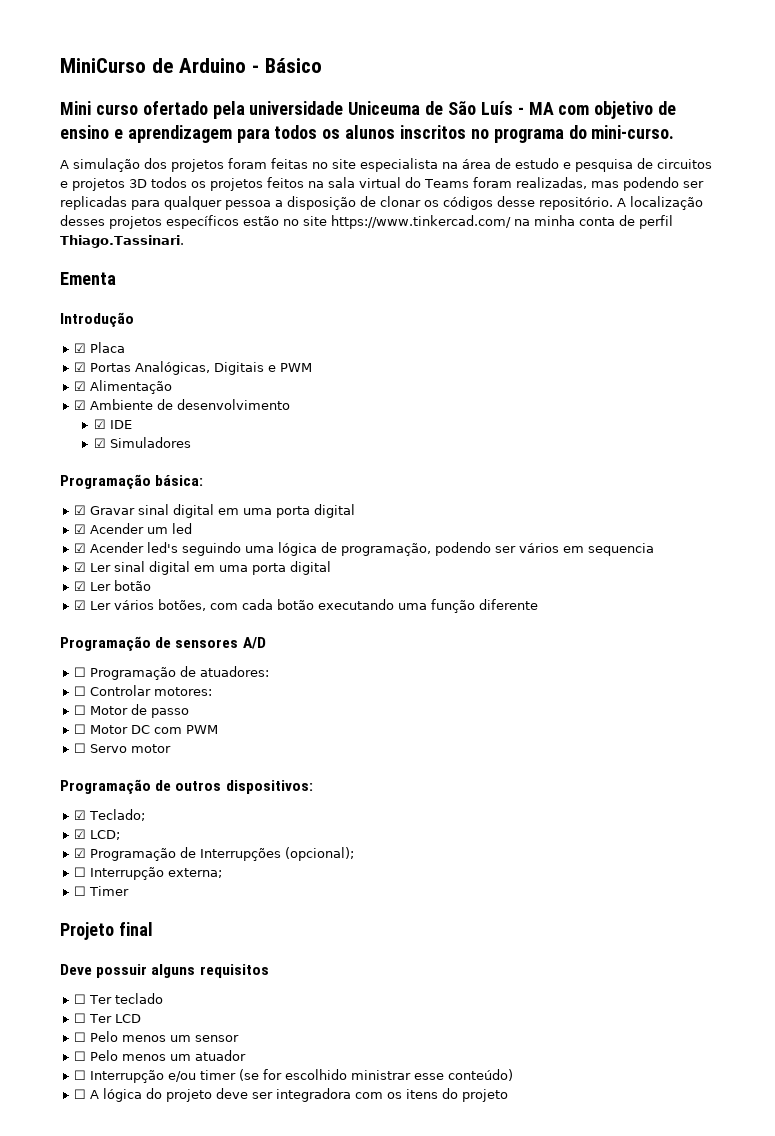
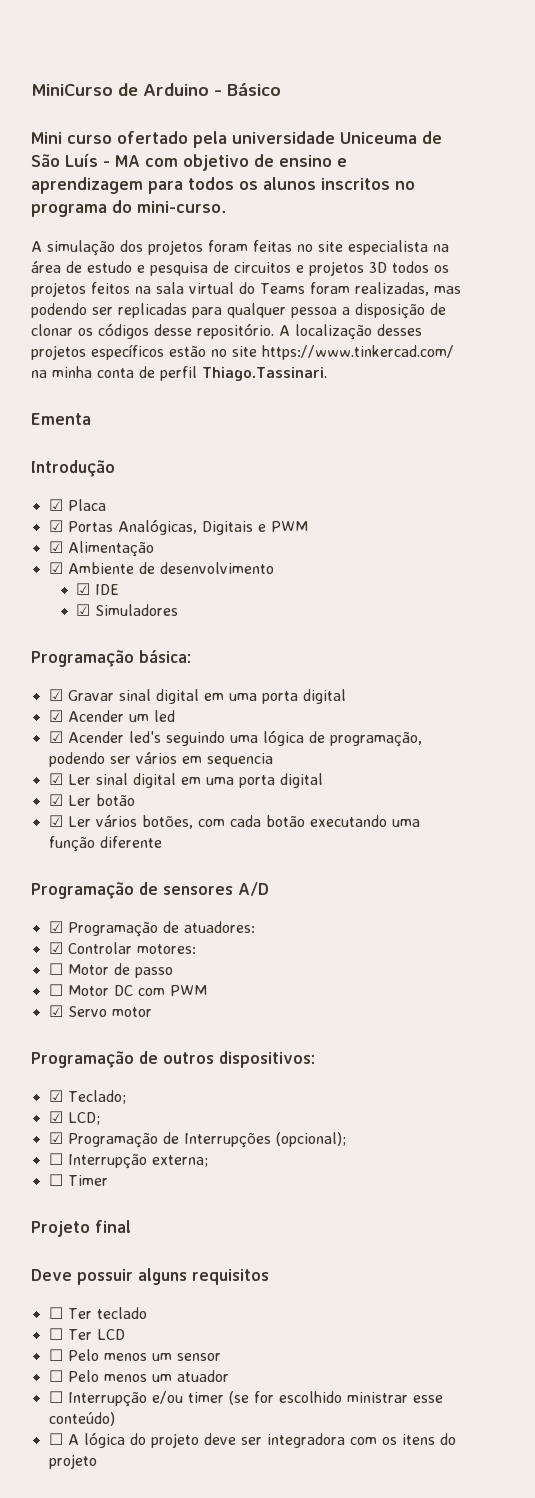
[74,667,87,677] ☐ -> [48,921,63,933] ☑
[74,686,87,696] ☐ -> [48,942,63,954] ☑
[74,743,87,753] ☐ -> [48,1005,63,1017] ☑

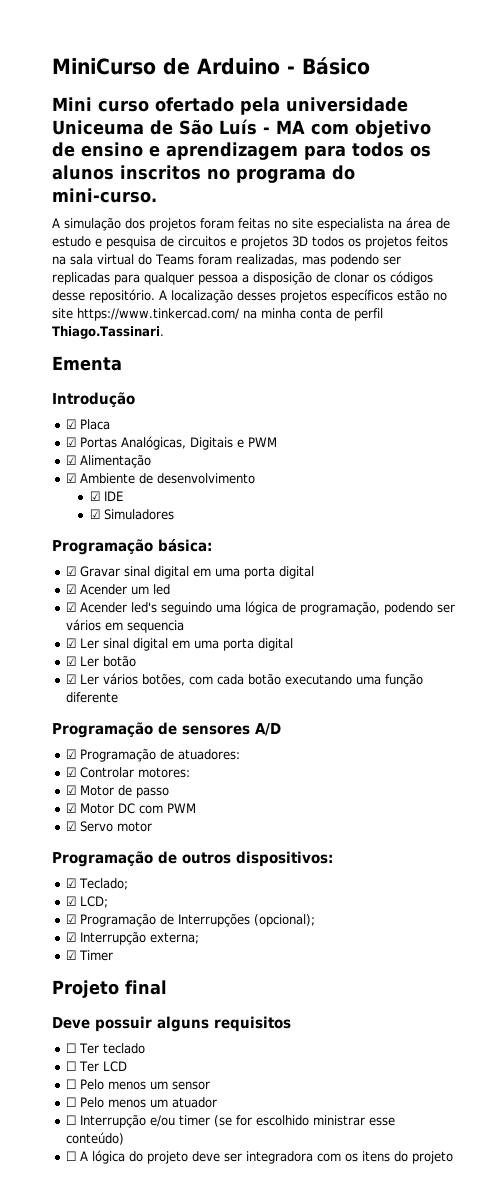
[48,963,63,975] ☐ -> [66,785,77,795] ☑
[48,984,63,996] ☐ -> [66,803,77,813] ☑
[48,1153,63,1165] ☐ -> [66,932,77,942] ☑
[48,1174,63,1186] ☐ -> [66,950,77,960] ☑

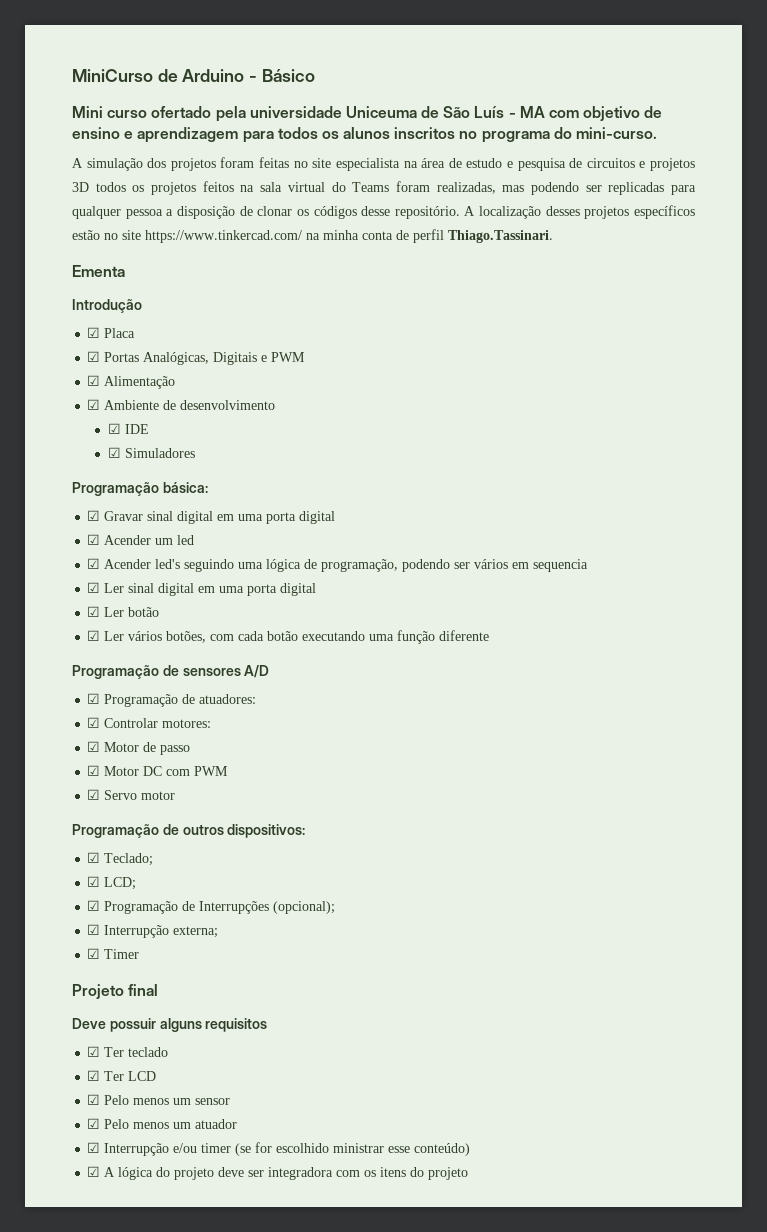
[66,1043,77,1053] ☐ -> [87,1046,101,1057] ☑
[66,1061,77,1071] ☐ -> [87,1070,101,1081] ☑
[66,1079,77,1089] ☐ -> [87,1094,101,1105] ☑
[66,1097,77,1107] ☐ -> [87,1118,101,1129] ☑
[66,1115,77,1125] ☐ -> [87,1142,101,1153] ☑
[66,1151,77,1161] ☐ -> [87,1166,101,1177] ☑

